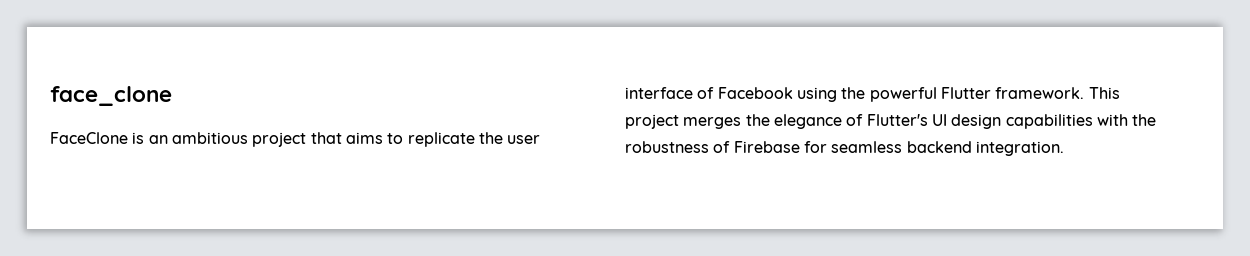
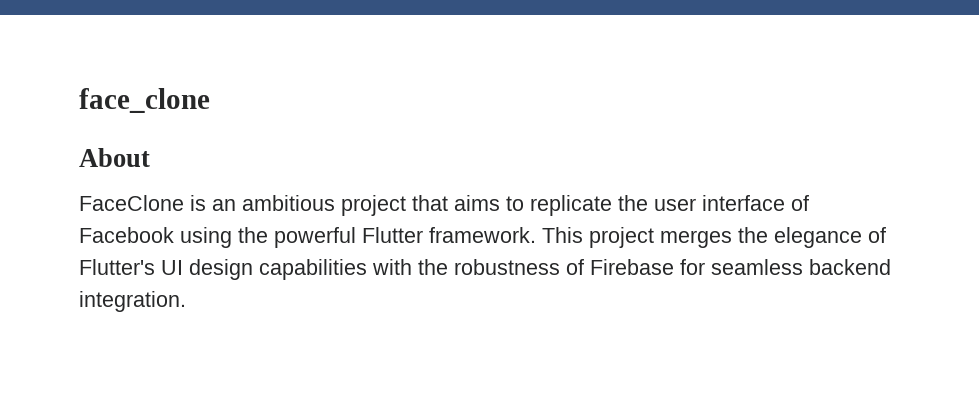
(172, 96) none -> [79,148,150,167] // About

